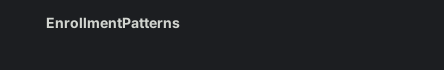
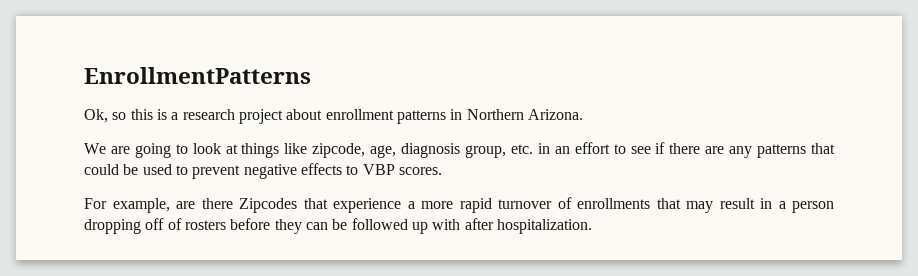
(180, 23) none -> [84,109,583,124] [84,142,836,158] [84,163,442,179] [84,197,834,213] [84,218,592,234] // Ok, so this is a research project about enrollment patterns in Northern Arizona. // We are going to look at things like zipcode, age, diagnosis group, etc. in an effort to see if there are any patterns that could be used to prevent negative effects to VBP scores. // For example, are there Zipcodes that experience a more rapid turnover of enrollments that may result in a person dropping off of rosters before they can be followed up with after hospitalization.

